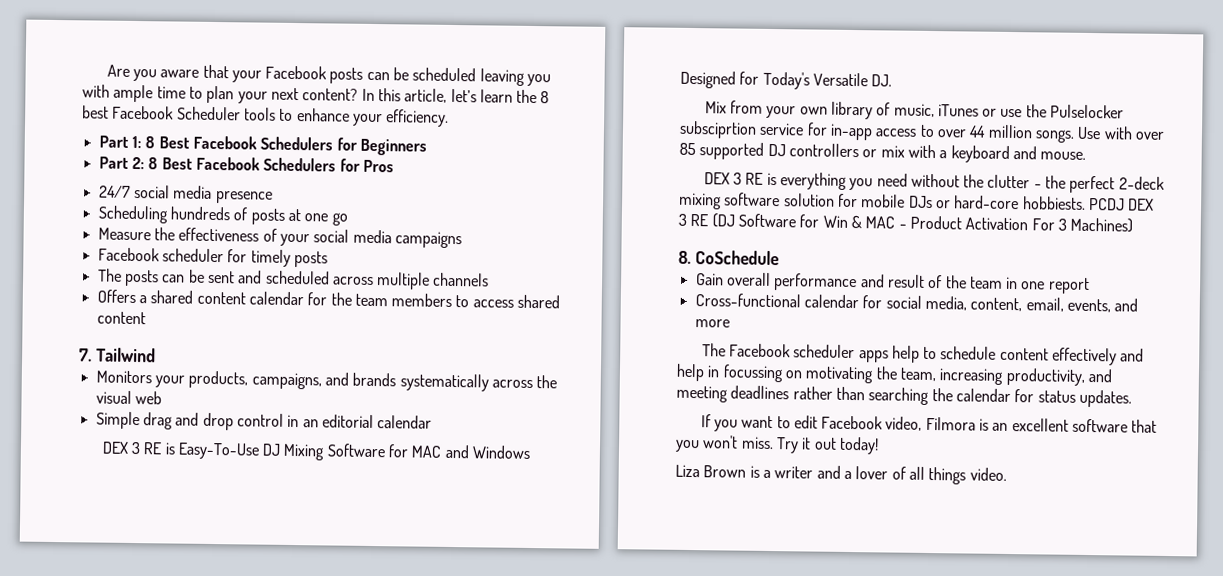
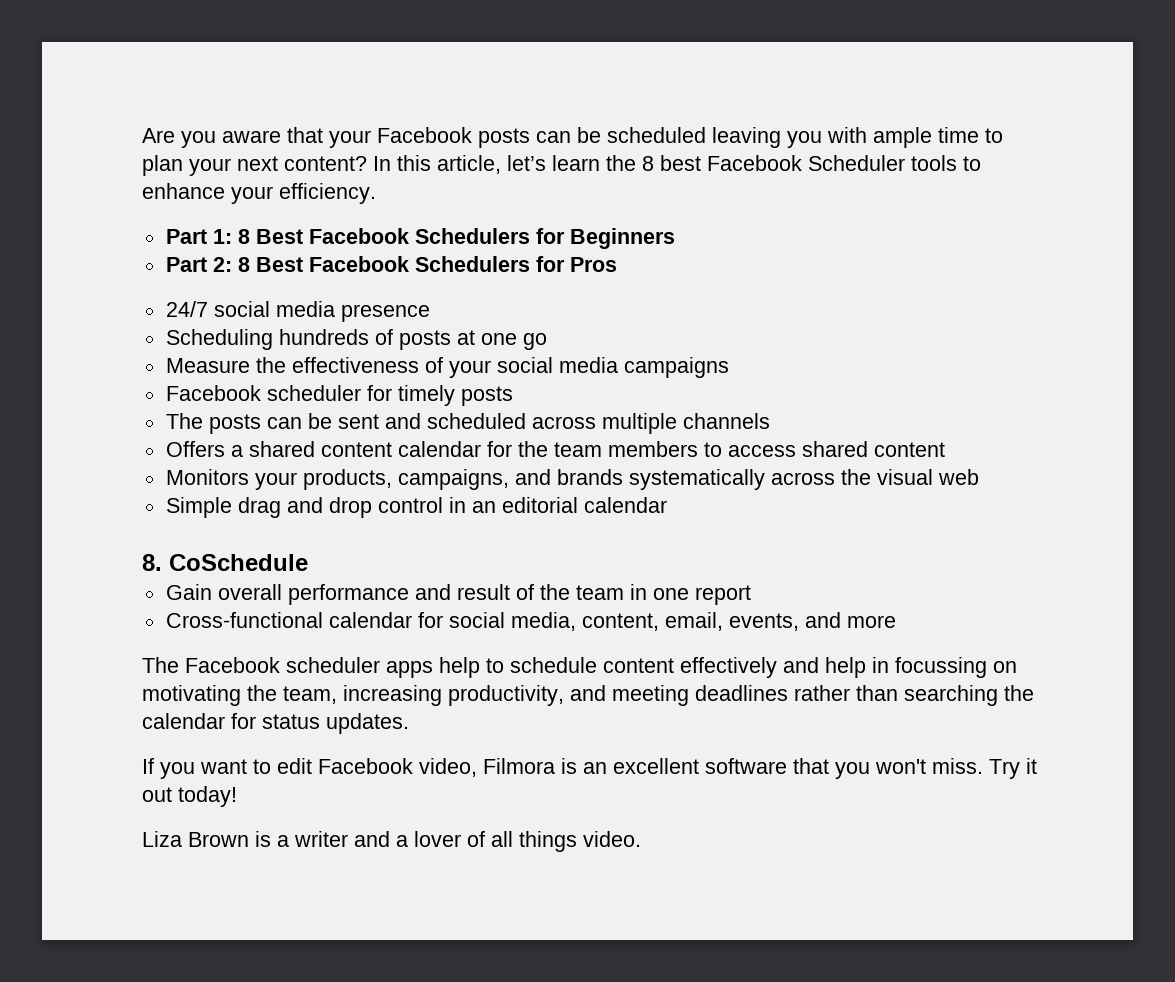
[79,347,156,363] // 7. Tailwind -> (945, 449) none
[101,441,532,461] [680,70,893,90] [704,100,1125,120] [679,120,1165,143] [679,142,1087,163] [703,172,1165,194] [679,192,1155,211] [678,213,1134,233] // DEX 3 RE is Easy-To-Use DJ Mixing Software for MAC and Windows Designed for Today's Versatile DJ. // Mix from your own library of music, iTunes or use the Pulselocker subsciprtion service for in-app access to over 44 million songs. Use with over 85 supported DJ controllers or mix with a keyboard and mouse. // DEX 3 RE is everything you need without the clutter - the perfect 2-deck mixing software solution for mobile DJs or hard-core hobbiests. PCDJ DEX 3 RE (DJ Software for Win & MAC - Product Activation For 3 Machines) -> (667, 505) none

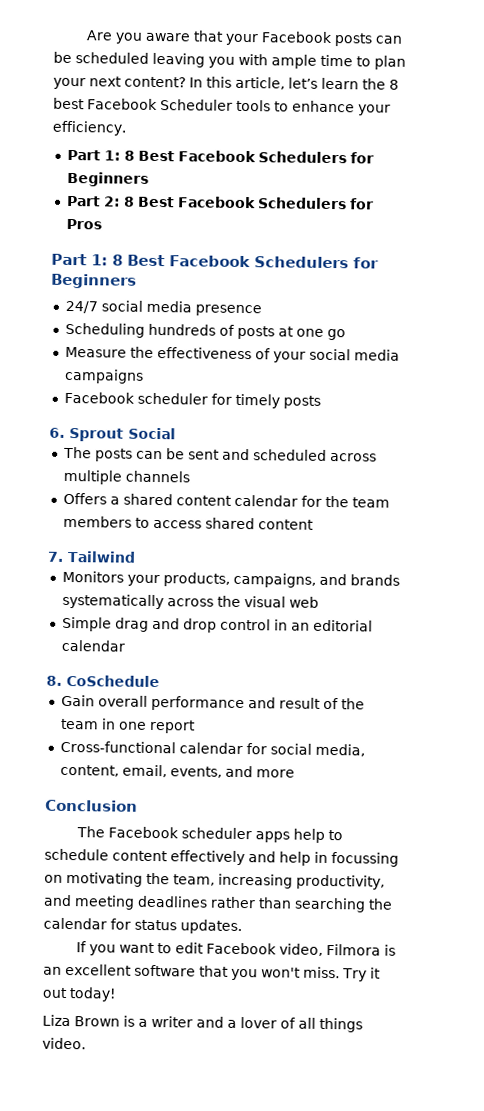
(617, 264) none -> [51,253,379,269] [51,273,137,289] // Part 1: 8 Best Facebook Schedulers for Beginners
(513, 396) none -> [49,427,176,442] // 6. Sprout Social
(945, 449) none -> [47,550,136,563] // 7. Tailwind
(896, 621) none -> [45,799,138,812] // Conclusion

